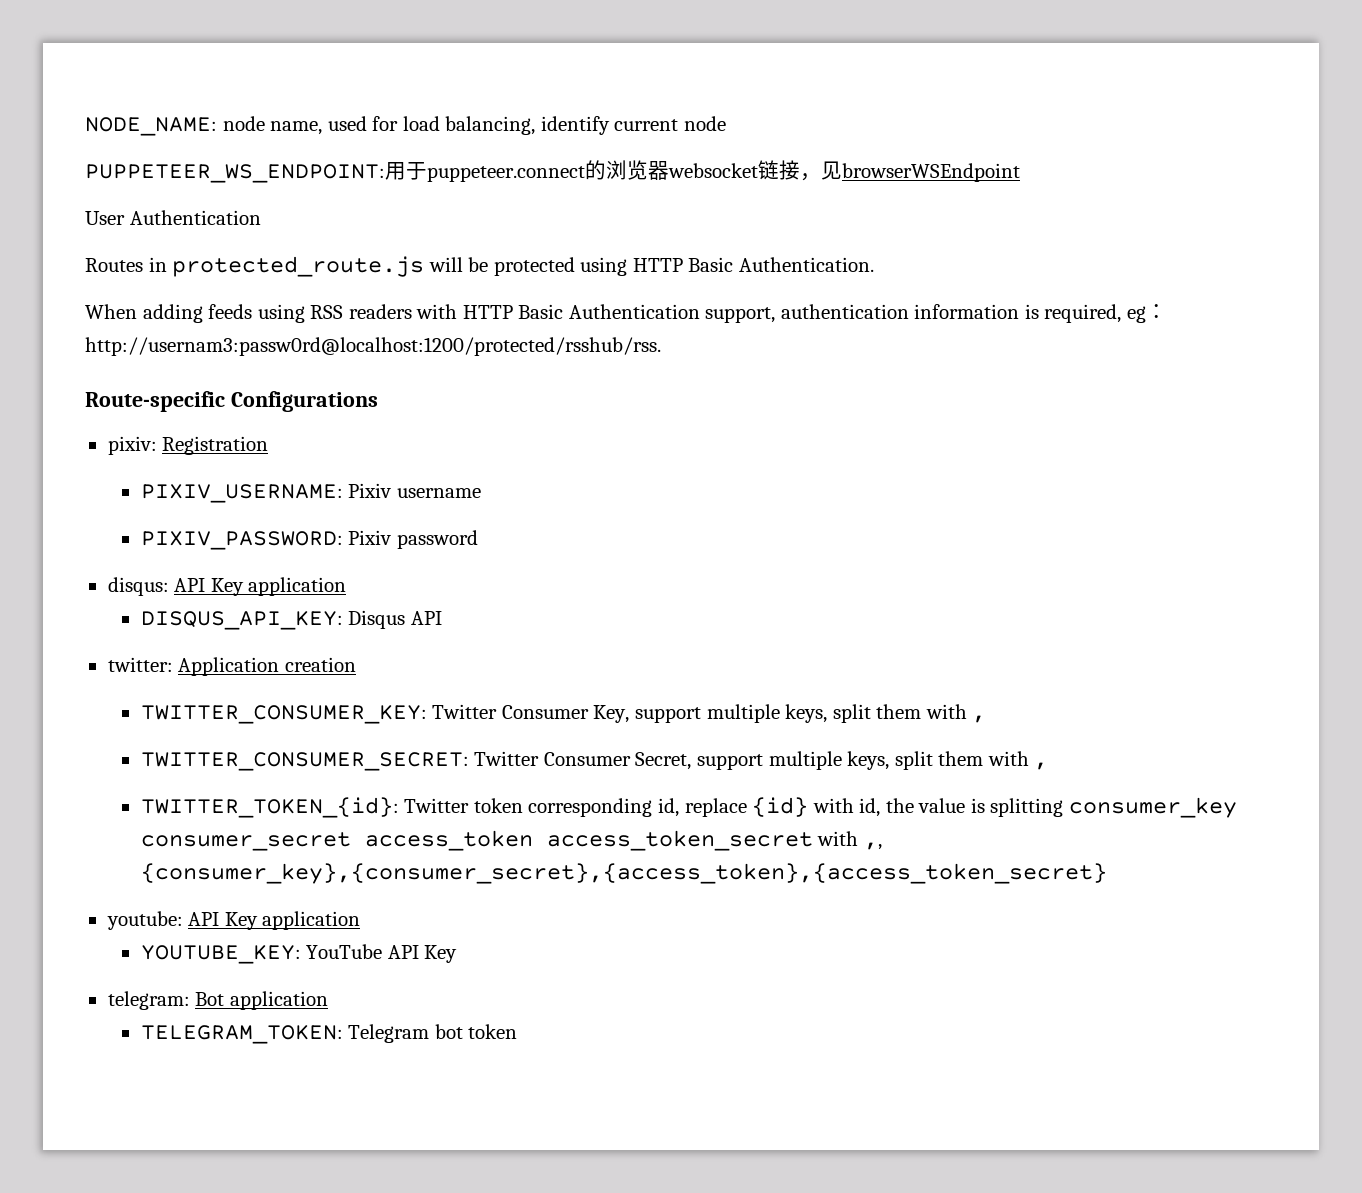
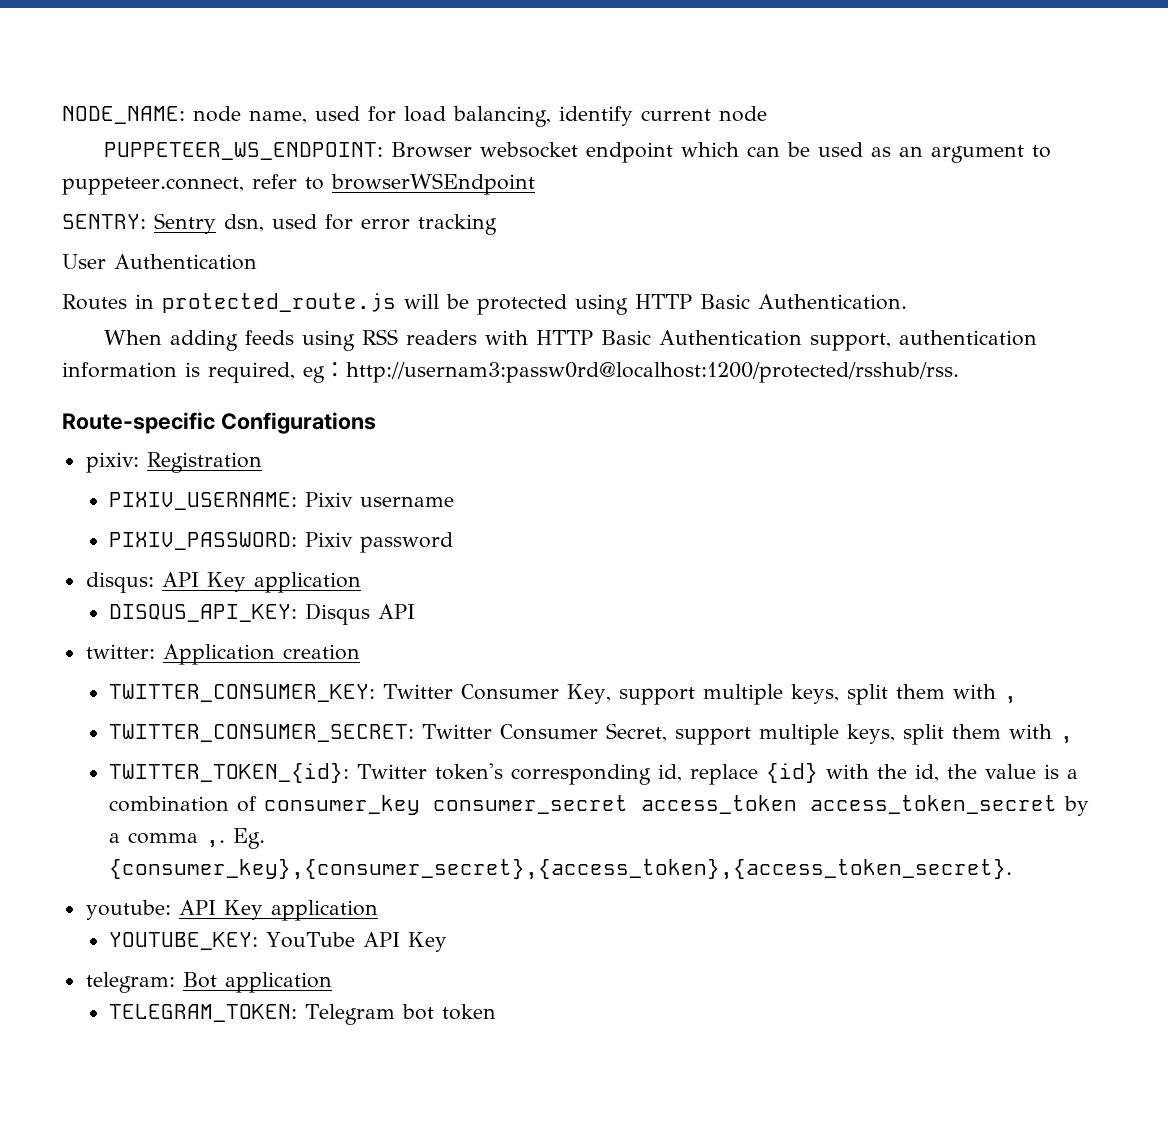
[385,160,1020,182] 用于puppeteer.connect的浏览器websocket链接，见browserWSEndpoint -> [391,142,1052,163] [62,173,535,195] [62,213,497,235] Browser websocket endpoint which can be used as an argument to puppeteer.connect, refer to browserWSEndpoint // SENTRY: Sentry dsn, used for error tracking
[473,798,523,813] token -> [435,763,504,780] token's
(854, 805) none -> [877,764,908,779] the
[990,798,1064,817] splitting -> [1067,769,1079,779] [109,796,258,812] a combination of
[817,831,882,850] [140,863,1107,884] with ,, {consumer_key},{consumer_secret},{access_token},{access_token_secret} -> [1064,796,1090,816] [109,828,266,849] [109,859,1013,880] by a comma ,. Eg. {consumer_key},{consumer_secret},{access_token},{access_token_secret}.

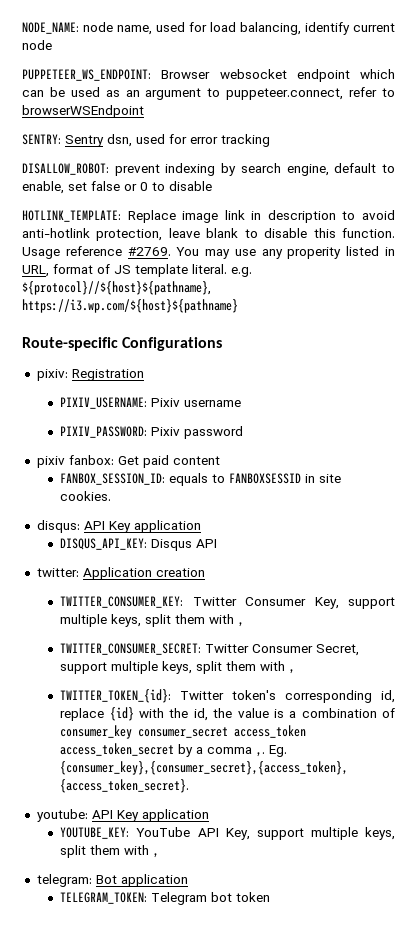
[62,254,257,270] [62,293,907,315] [104,329,1038,351] [62,362,959,383] User Authentication // Routes in protected_route.js will be protected using HTTP Basic Authentication. // When adding feeds using RSS readers with HTTP Basic Authentication support, authentication information is required, eg：http://usernam3:passw0rd@localhost:1200/protected/rsshub/rss. -> [22,163,396,176] [22,181,212,194] [22,210,395,223] [22,228,395,241] [22,246,395,259] [22,264,252,277] [22,281,211,295] [22,299,238,313] DISALLOW_ROBOT: prevent indexing by search engine, default to enable, set false or 0 to disable // HOTLINK_TEMPLATE: Replace image link in description to avoid anti-hotlink protection, leave blank to disable this function. Usage reference #2769. You may use any properity listed in URL, format of JS template literal. e.g. ${protocol}//${host}${pathname}, https://i3.wp.com/${host}${pathname}
(454, 542) none -> [36,455,220,468] [60,473,342,486] [60,491,112,501] // pixiv fanbox: Get paid content // FANBOX_SESSION_ID: equals to FANBOXSESSID in site cookies.
[408,932,448,952] Key -> [225,827,396,840] [60,845,160,858] Key, support multiple keys, split them with ,

